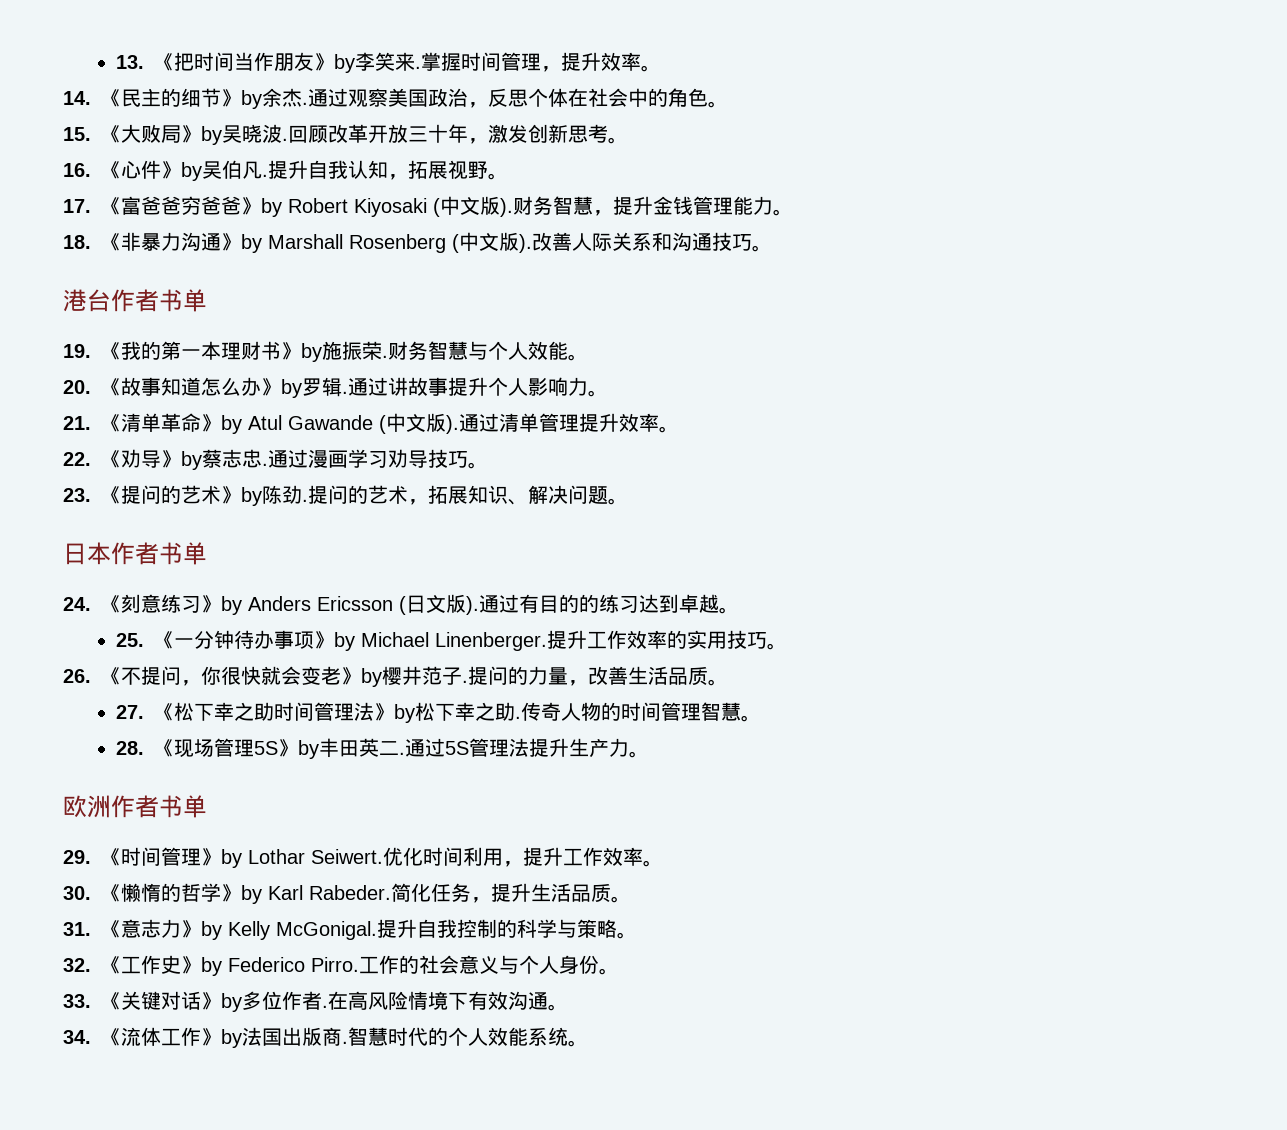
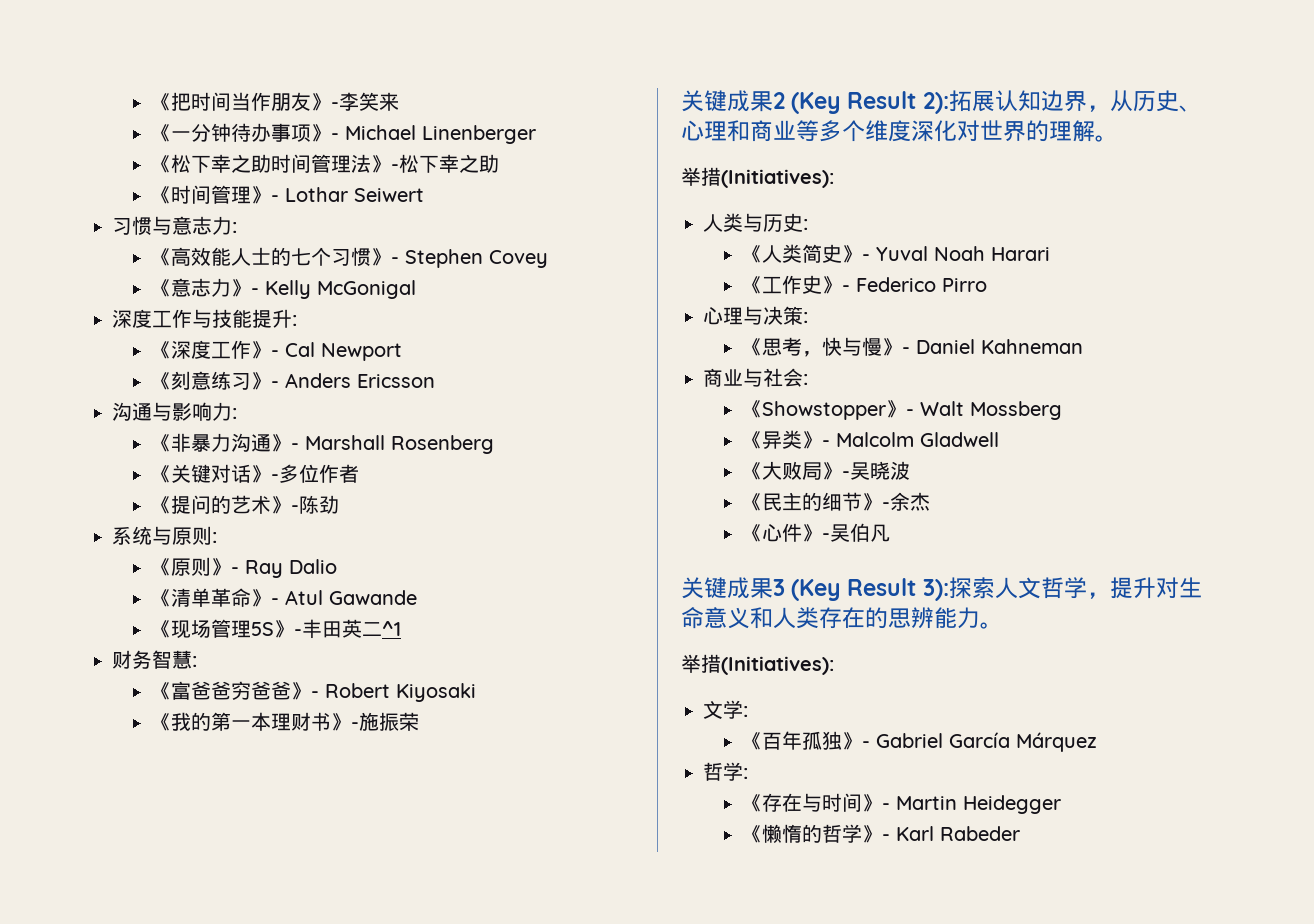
[116,55,145,69] 13. -> (151, 102) none
[334,54,356,73] by -> [331,102,340,109] -
[415,52,662,72] [63,88,728,109] [63,124,628,145] [63,160,508,181] [63,196,793,217] [63,232,772,253] [63,289,207,312] [63,341,588,362] [63,377,608,398] [63,413,679,434] [63,449,488,470] [63,485,628,506] [63,542,207,565] [63,594,739,615] [116,633,145,647] .掌握时间管理，提升效率。 // 14.《民主的细节》by余杰.通过观察美国政治，反思个体在社会中的角色。 // 15.《大败局》by吴晓波.回顾改革开放三十年，激发创新思考。 // 16.《心件》by吴伯凡.提升自我认知，拓展视野。 // 17.《富爸爸穷爸爸》by Robert Kiyosaki (中文版).财务智慧，提升金钱管理能力。 // 18.《非暴力沟通》by Marshall Rosenberg (中文版).改善人际关系和沟通技巧。 // 港台作者书单 // 19.《我的第一本理财书》by施振荣.财务智慧与个人效能。 // 20.《故事知道怎么办》by罗辑.通过讲故事提升个人影响力。 // 21.《清单革命》by Atul Gawande (中文版).通过清单管理提升效率。 // 22.《劝导》by蔡志忠.通过漫画学习劝导技巧。 // 23.《提问的艺术》by陈劲.提问的艺术，拓展知识、解决问题。 // 日本作者书单 // 24.《刻意练习》by Anders Ericsson (日文版).通过有目的的练习达到卓越。 // 25. -> (400, 101) //
[334,630,788,651] [63,666,728,687] [116,705,145,719] by Michael Linenberger.提升工作效率的实用技巧。 // 26.《不提问，你很快就会变老》by樱井范子.提问的力量，改善生活品质。 // 27. -> [331,125,537,144] - Michael Linenberger //
[394,702,762,723] [116,741,145,755] by松下幸之助.传奇人物的时间管理智慧。 // 28. -> [391,154,500,173] [151,185,425,204] [112,216,237,235] [151,247,549,268] [151,278,417,299] [112,309,297,328] [151,340,403,361] [151,371,436,390] [112,402,237,421] [151,433,495,454] [151,464,360,483] [151,495,340,514] [112,526,217,545] [151,557,338,578] [151,588,418,607] -松下幸之助 // 《时间管理》- Lothar Seiwert // 习惯与意志力: // 《高效能人士的七个习惯》- Stephen Covey // 《意志力》- Kelly McGonigal // 深度工作与技能提升: // 《深度工作》- Cal Newport // 《刻意练习》- Anders Ericsson // 沟通与影响力: // 《非暴力沟通》- Marshall Rosenberg // 《关键对话》-多位作者 // 《提问的艺术》-陈劲 // 系统与原则: // 《原则》- Ray Dalio // 《清单革命》- Atul Gawande //
[298,740,320,759] by -> [294,629,303,636] -
[399,738,650,758] [63,795,207,818] [63,847,663,868] [63,883,631,904] [63,919,637,940] [63,955,619,976] [63,991,568,1012] [63,1027,588,1048] .通过5S管理法提升生产力。 // 欧洲作者书单 // 29.《时间管理》by Lothar Seiwert.优化时间利用，提升工作效率。 // 30.《懒惰的哲学》by Karl Rabeder.简化任务，提升生活品质。 // 31.《意志力》by Kelly McGonigal.提升自我控制的科学与策略。 // 32.《工作史》by Federico Pirro.工作的社会意义与个人身份。 // 33.《关键对话》by多位作者.在高风险情境下有效沟通。 // 34.《流体工作》by法国出版商.智慧时代的个人效能系统。 -> [382,621,402,636] [112,650,197,669] [151,681,477,702] [151,712,420,731] [681,90,1202,114] [681,120,1118,142] [681,167,834,188] [703,213,808,232] [742,244,1051,263] [742,275,988,294] [703,306,808,325] [742,337,1084,357] [703,368,808,387] [742,400,1063,420] [742,430,1000,449] [742,461,911,480] [742,492,931,511] [742,523,891,542] [681,577,1202,601] [681,607,1003,629] [681,654,834,675] [703,700,748,719] [742,731,1098,752] [703,762,748,781] [742,793,1062,814] [742,824,1021,843] ^1 // 财务智慧: // 《富爸爸穷爸爸》- Robert Kiyosaki // 《我的第一本理财书》-施振荣 // 关键成果2 (Key Result 2):拓展认知边界，从历史、心理和商业等多个维度深化对世界的理解。 // 举措(Initiatives): // 人类与历史: // 《人类简史》- Yuval Noah Harari // 《工作史》- Federico Pirro // 心理与决策: // 《思考，快与慢》- Daniel Kahneman // 商业与社会: // 《Showstopper》- Walt Mossberg // 《异类》- Malcolm Gladwell // 《大败局》-吴晓波 // 《民主的细节》-余杰 // 《心件》-吴伯凡 // 关键成果3 (Key Result 3):探索人文哲学，提升对生命意义和人类存在的思辨能力。 // 举措(Initiatives): // 文学: // 《百年孤独》- Gabriel García Márquez // 哲学: // 《存在与时间》- Martin Heidegger // 《懒惰的哲学》- Karl Rabeder

